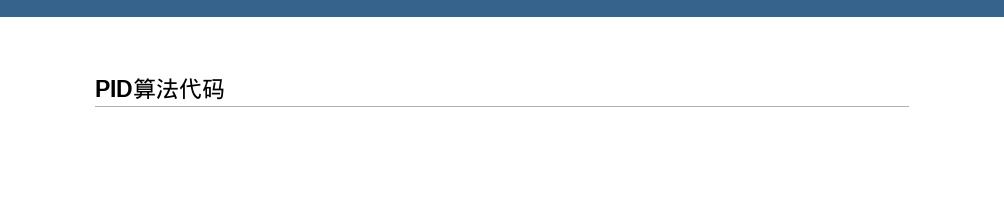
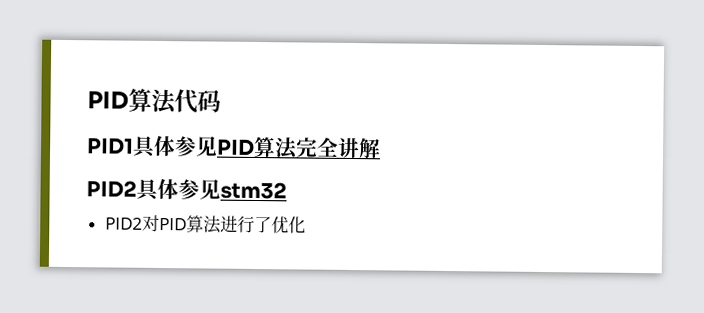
(225, 89) none -> [87,135,381,160] [86,178,287,201] [104,214,306,234] // PID1具体参见PID算法完全讲解 // PID2具体参见stm32 // PID2对PID算法进行了优化

